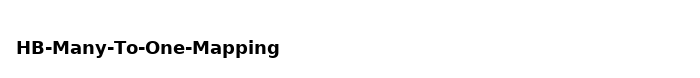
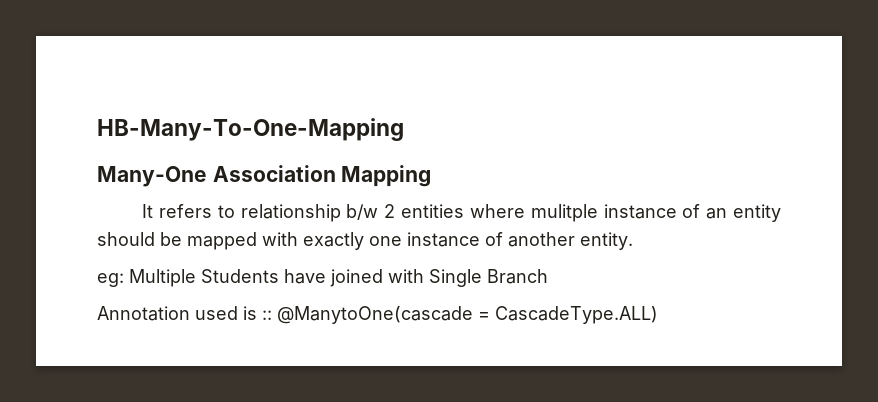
(280, 49) none -> [97,165,432,187] [142,204,781,222] [97,232,633,250] [97,269,548,287] [97,306,658,324] // Many-One Association Mapping // It refers to relationship b/w 2 entities where mulitple instance of an entity should be mapped with exactly one instance of another entity. // eg: Multiple Students have joined with Single Branch // Annotation used is :: @ManytoOne(cascade = CascadeType.ALL)

